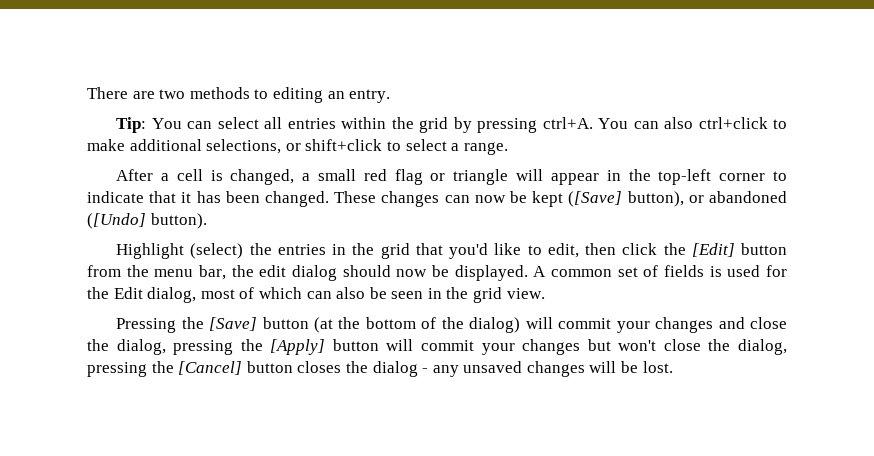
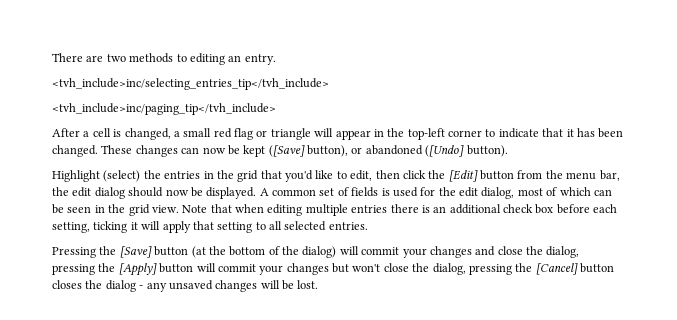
[116,117,787,133] [87,139,508,155] Tip: You can select all entries within the grid by pressing ctrl+A. You can also ctrl+click to make additional selections, or shift+click to select a range. -> [52,78,329,90] [52,103,276,115] <tvh_include>inc/selecting_entries_tip</tvh_include> // <tvh_include>inc/paging_tip</tvh_include>
[113,287,143,299] Edit -> [459,187,478,197] edit
[336,287,366,299] also -> (612, 192) none
(545, 293) none -> [182,204,618,216] [52,221,368,233] Note that when editing multiple entries there is an additional check box before each setting, ticking it will apply that setting to all selected entries.

